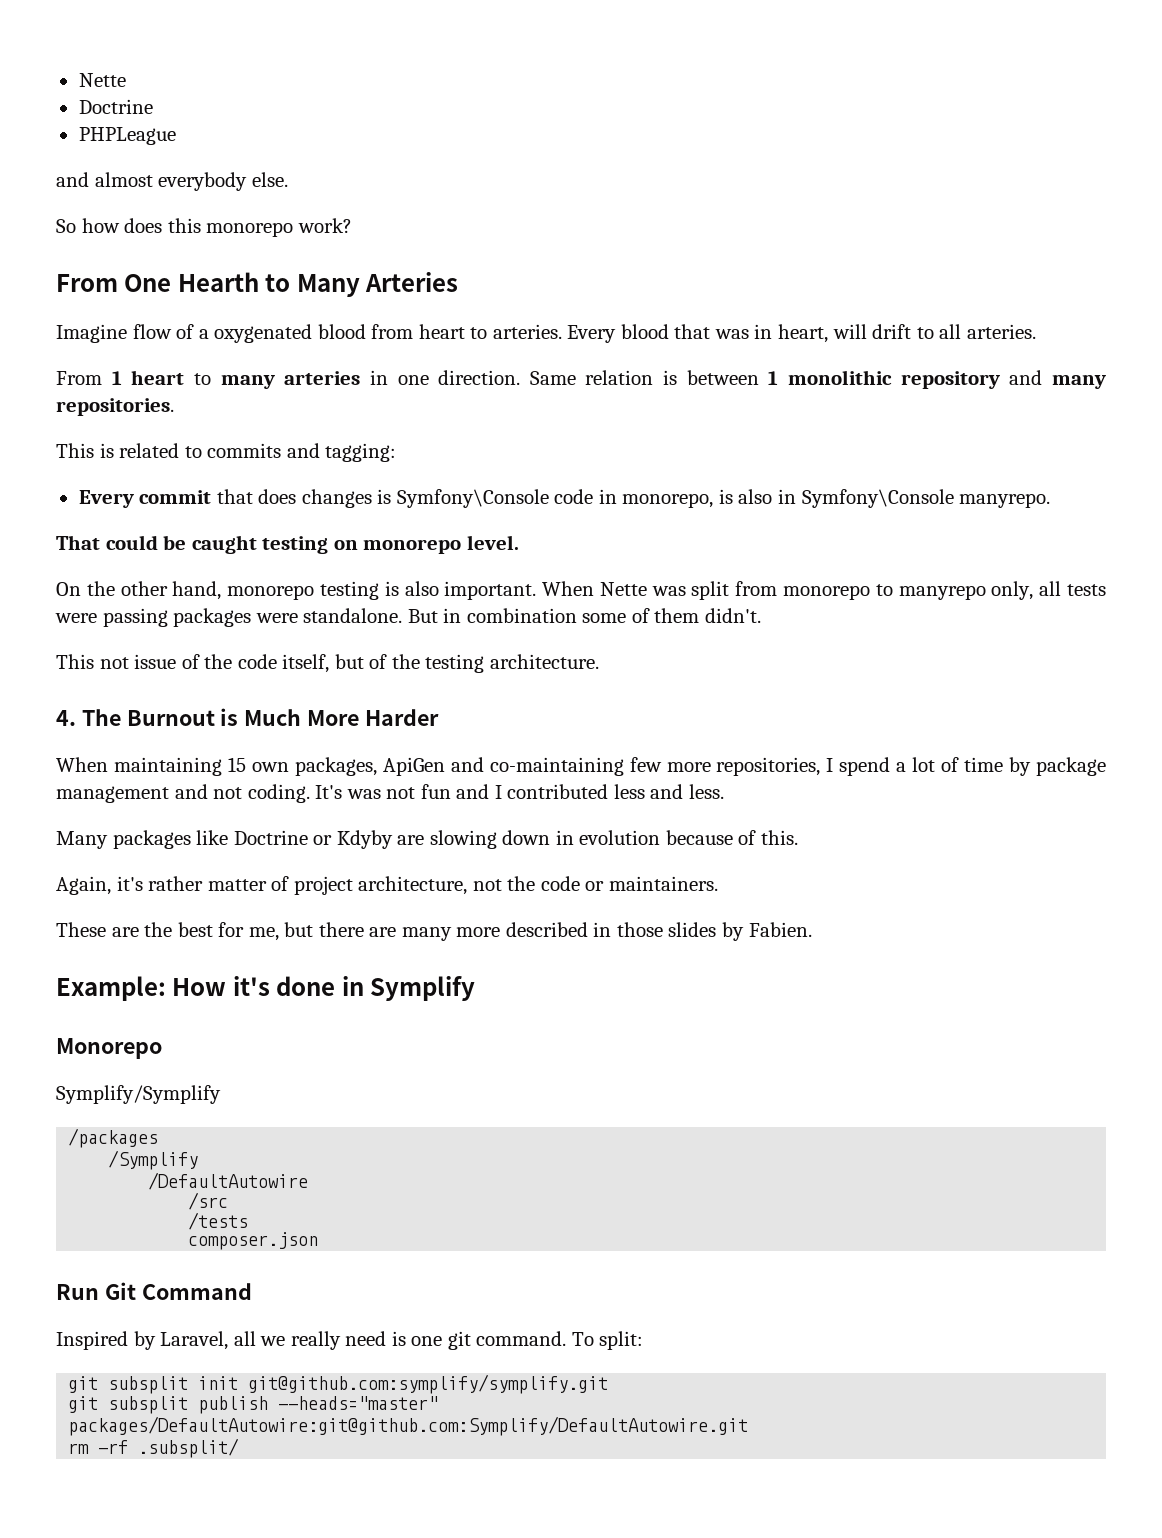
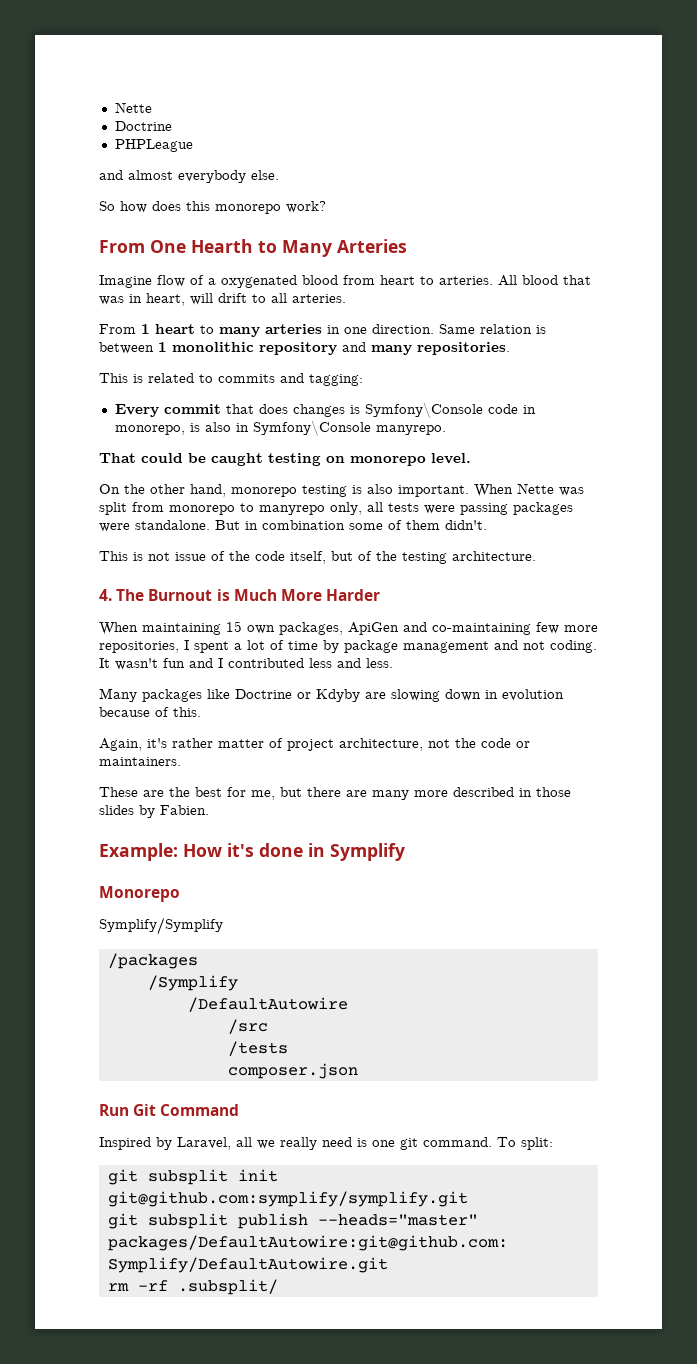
[567,325,617,343] Every -> [498,275,517,286] All
(94, 661) none -> [133,552,143,561] is
[839,757,891,776] spend -> [194,641,229,653] spent
[315,785,416,799] It's was not -> [99,658,158,670] It wasn't

